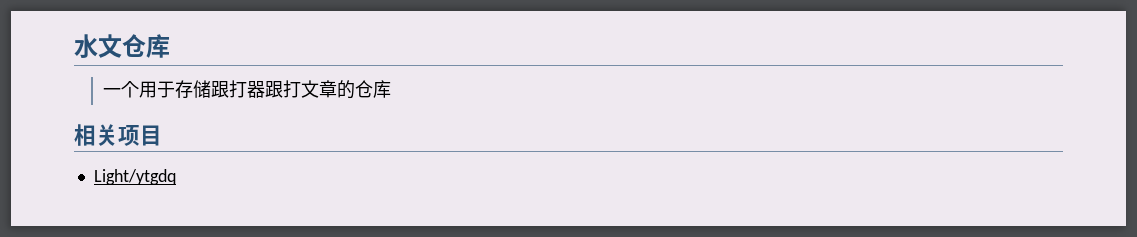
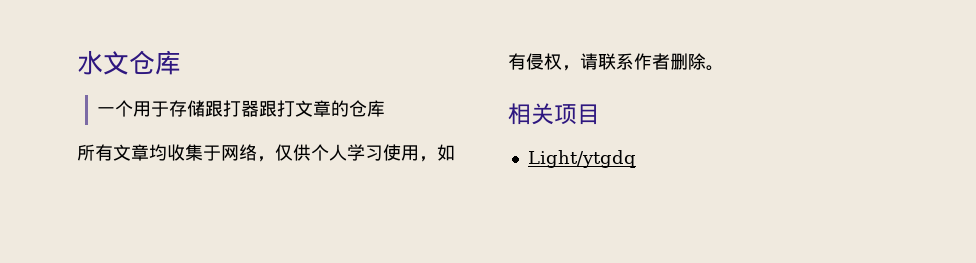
(392, 89) none -> [77,144,455,162] [508,53,724,71] // 所有文章均收集于网络，仅供个人学习使用，如有侵权，请联系作者删除。

